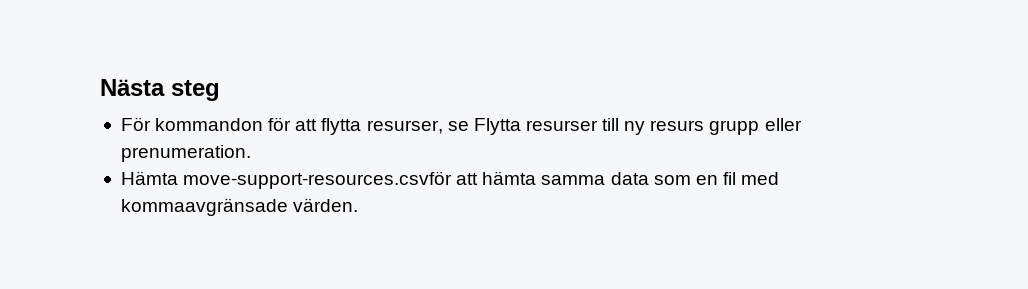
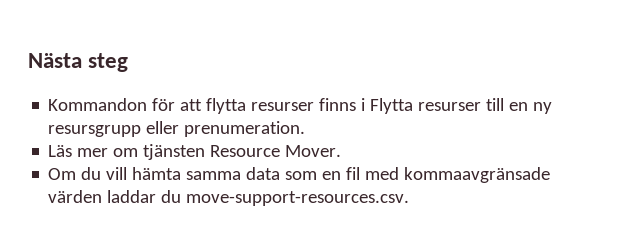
[120,117,264,131] För kommandon -> [48,98,148,111] Kommandon
[366,118,802,135] [120,145,251,162] [120,171,479,189] resurser, se Flytta resurser till ny resurs grupp eller prenumeration. // Hämta move-support-resources.csvför att -> [251,98,553,114] [48,121,306,137] [48,144,342,160] [48,167,128,180] resurser finns i Flytta resurser till en ny resursgrupp eller prenumeration. // Läs mer om tjänsten Resource Mover. // Om du vill
[293,198,359,212] värden. -> [48,190,410,206] värden laddar du move-support-resources.csv.

